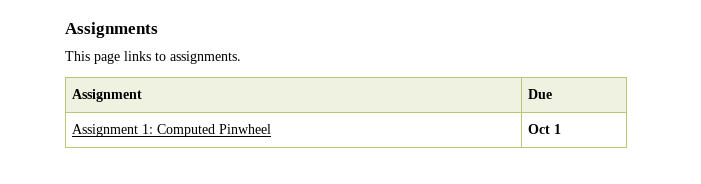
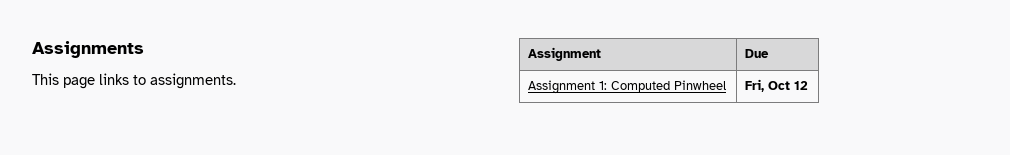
[528,124,562,134] Oct 1 -> [744,79,808,92] Fri, Oct 12

